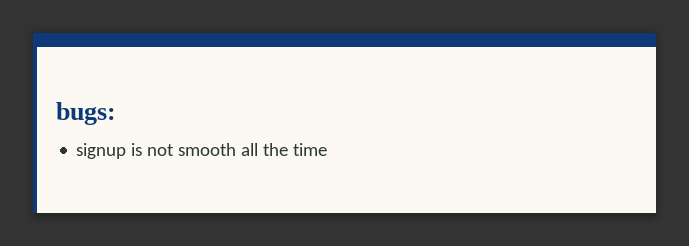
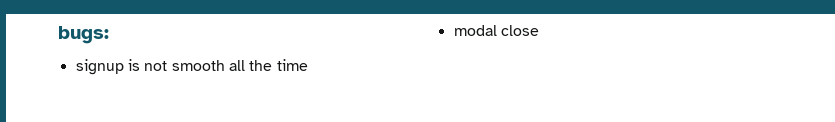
(328, 149) none -> [453,25,539,36] // modal close

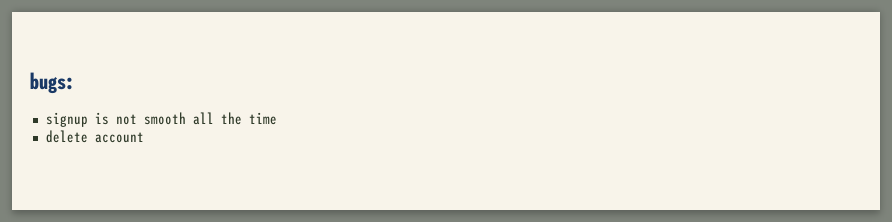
[453,25,539,36] modal close -> [45,130,144,143] delete account

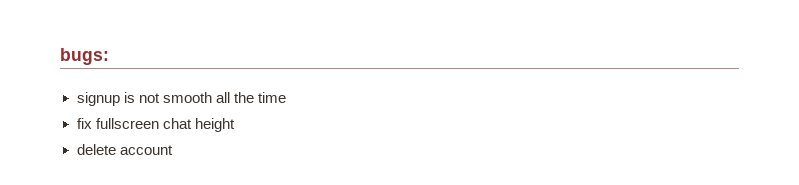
(277, 118) none -> [76,118,235,132] // fix fullscreen chat height

